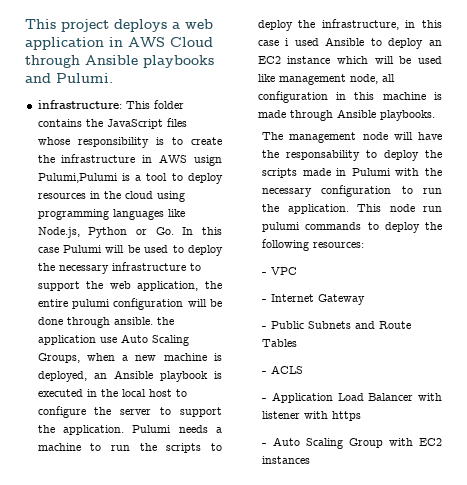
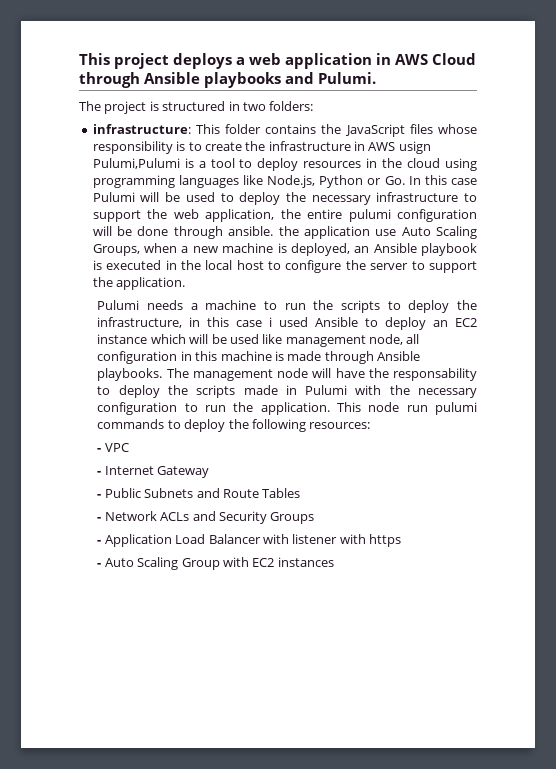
(113, 78) none -> [79,101,314,114] // The project is structured in two folders:
(124, 430) none -> (186, 283) //
(435, 115) // -> (163, 374) none
[271,365,304,374] ACLS -> [104,511,315,524] Network ACLs and Security Groups

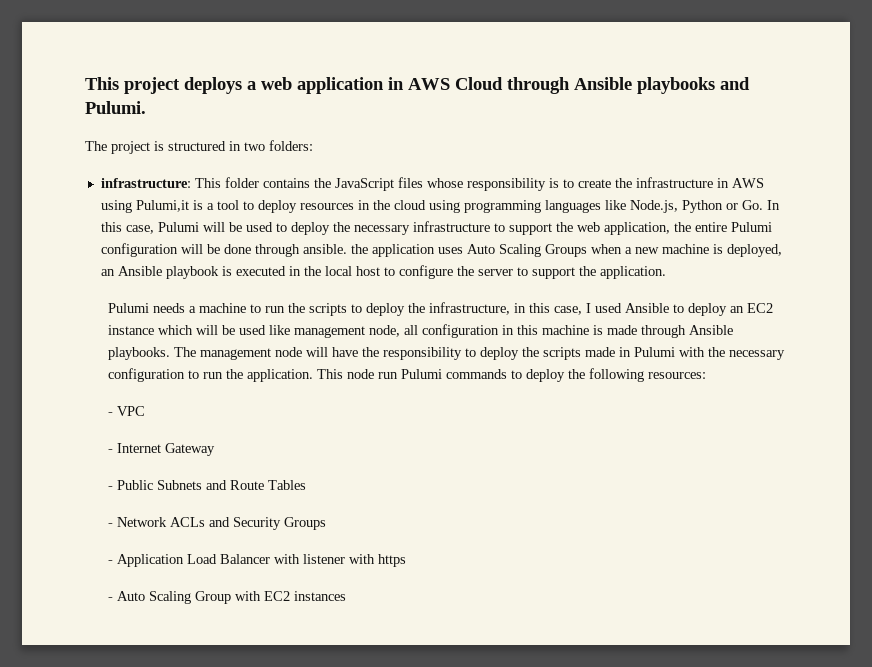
[398,141,431,154] [92,158,180,169] usign Pulumi,Pulumi -> [100,200,189,213] using Pulumi,it
[451,178,478,185] case -> [125,225,154,234] case,
[348,209,391,222] pulumi -> [730,222,772,232] Pulumi
[375,226,477,239] [92,244,140,256] use Auto Scaling Groups, -> [437,244,587,257] uses Auto Scaling Groups
[236,317,273,327] case i -> [554,303,592,315] case, I
[392,368,477,381] responsability -> [383,347,463,360] responsibility
[435,402,477,415] pulumi -> [401,369,443,379] Pulumi

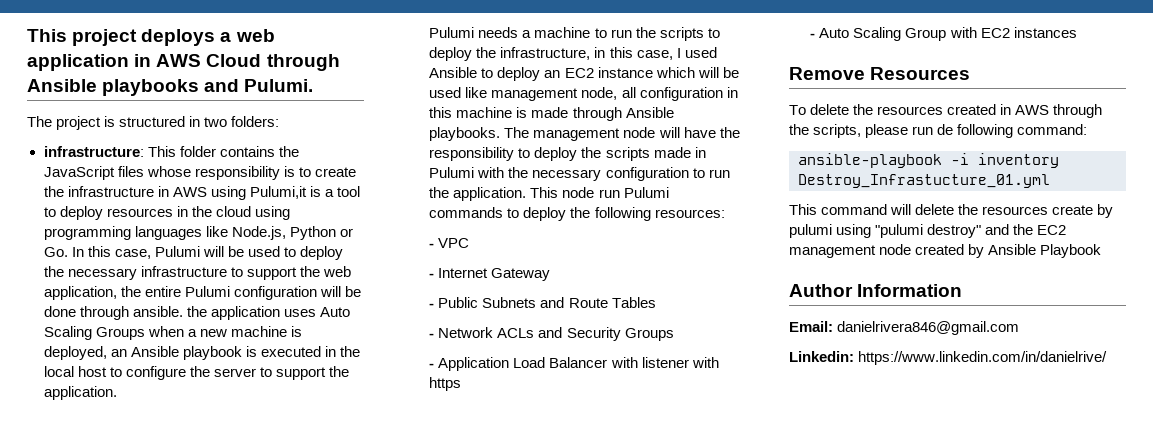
(347, 596) none -> [789,67,971,80] [789,104,1103,118] [789,124,1088,138] [798,153,1059,168] [798,174,1050,188] [789,204,1114,218] [789,224,1067,238] [789,244,1102,258] [789,284,963,297] [789,321,1020,335] [789,351,1108,365] // Remove Resources // To delete the resources created in AWS through the scripts, please run de following command: // ansible-playbook -i inventory Destroy_Infrastucture_01.yml // This command will delete the resources create by pulumi using "pulumi destroy" and the EC2 management node created by Ansible Playbook // Author Information // Email: danielrivera846@gmail.com // Linkedin: https://www.linkedin.com/in/danielrive/

